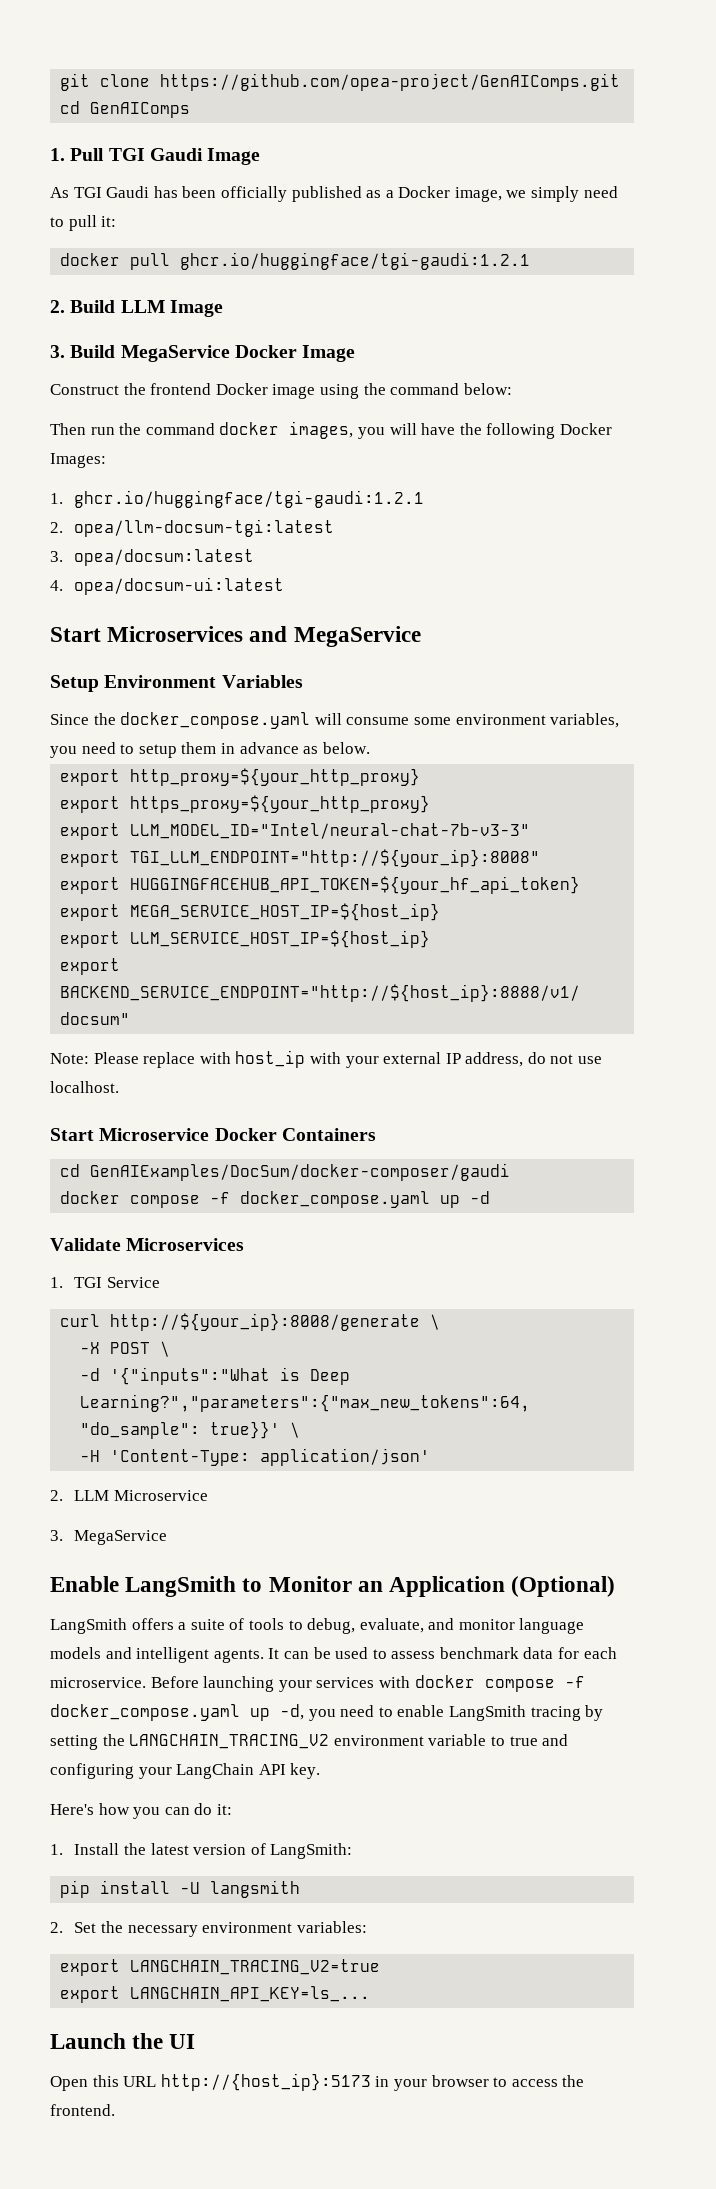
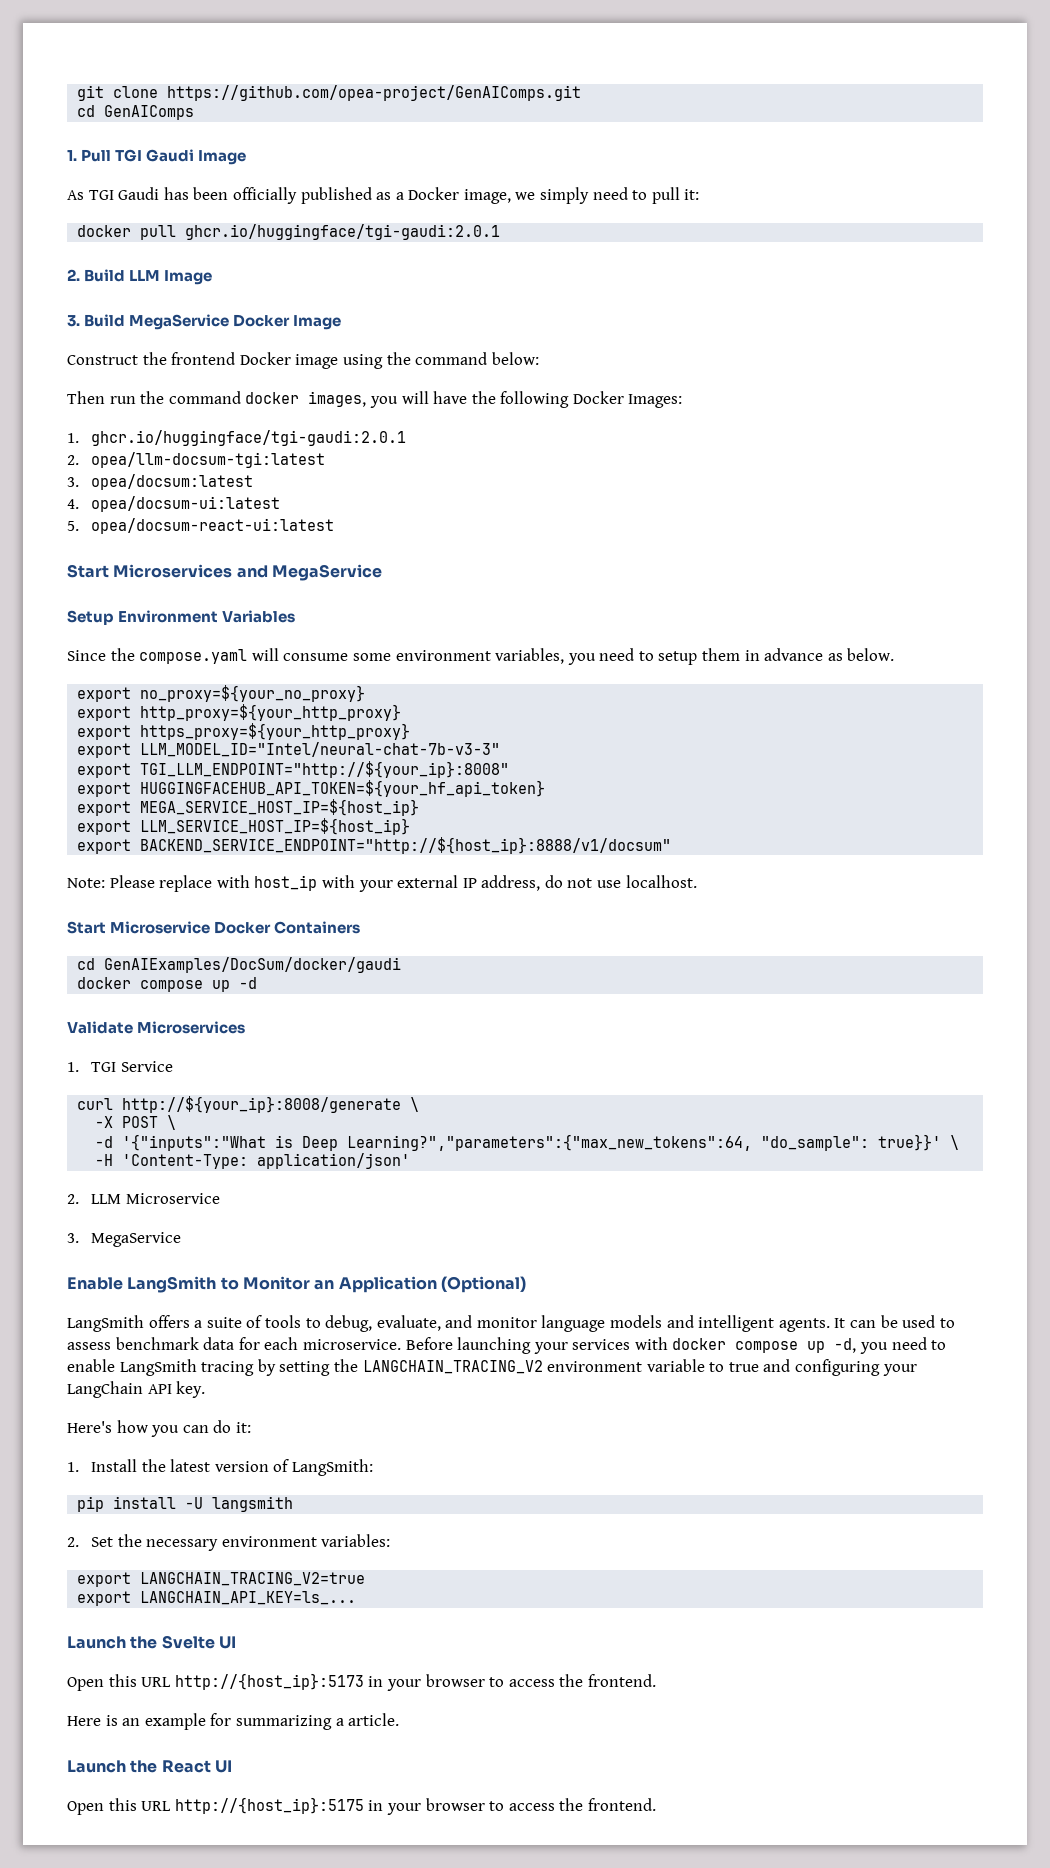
[180,252,531,270] ghcr.io/huggingface/tgi-gaudi:1.2.1 -> [185,224,501,240] ghcr.io/huggingface/tgi-gaudi:2.0.1
[74,490,425,508] ghcr.io/huggingface/tgi-gaudi:1.2.1 -> [91,430,407,446] ghcr.io/huggingface/tgi-gaudi:2.0.1
(285, 586) none -> [67,518,335,534] // 5. opea/docsum-react-ui:latest
[120,712,311,729] docker_compose.yaml -> [139,649,248,664] compose.yaml
(370, 748) none -> [77,685,366,702] // export no_proxy=${your_no_proxy}
[90,1163,511,1181] [60,1191,431,1208] GenAIExamples/DocSum/docker-composer/gaudi // docker compose -f docker_compose.yaml -> [104,957,402,973] [77,977,204,992] GenAIExamples/DocSum/docker/gaudi // docker compose
[564,1676,585,1688] [50,1704,240,1721] -f docker_compose.yaml -> (799, 1347) none
(164, 2041) none -> [161,1635,215,1649] Svelte
(115, 2110) none -> [67,1713,400,1730] [67,1760,232,1773] [67,1797,656,1815] // Here is an example for summarizing a article. // Launch the React UI // Open this URL http://{host_ip}:5175 in your browser to access the frontend.

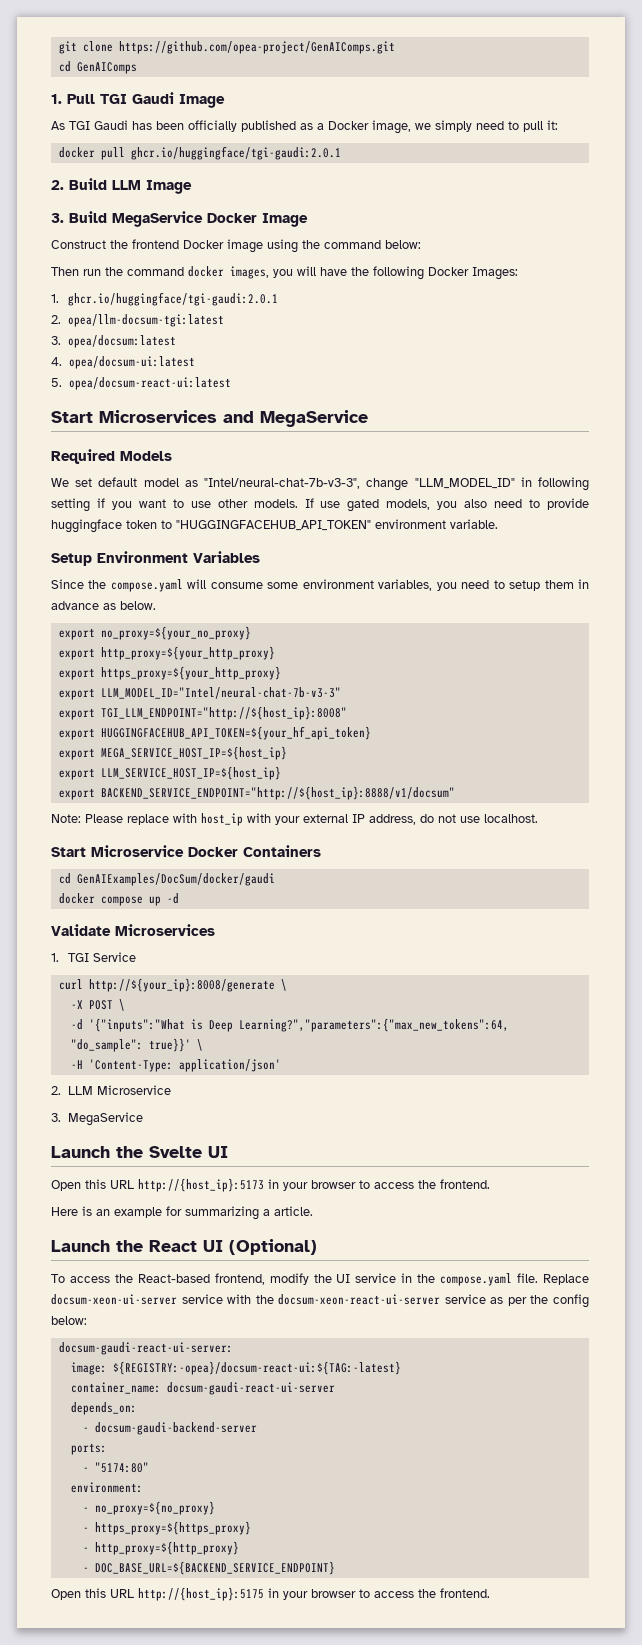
(382, 572) none -> [51,449,172,464] [51,477,589,491] [51,498,589,512] [51,519,498,533] // Required Models // We set default model as "Intel/neural-chat-7b-v3-3", change "LLM_MODEL_ID" in following setting if you want to use other models. If use gated models, you also need to provide huggingface token to "HUGGINGFACEHUB_API_TOKEN" environment variable.
[140,761,510,778] TGI_LLM_ENDPOINT="http://${your_ip}:8008" -> [100,706,347,720] TGI_LLM_ENDPOINT="http://${host_ip}:8008"
[67,1276,526,1293] [67,1315,955,1332] [67,1337,947,1354] [67,1359,917,1376] [67,1381,206,1398] [67,1420,251,1437] [67,1459,373,1476] [77,1496,294,1512] [67,1534,391,1551] [77,1572,366,1587] [77,1591,357,1606] // Enable LangSmith to Monitor an Application (Optional) // LangSmith offers a suite of tools to debug, evaluate, and monitor language models and intelligent agents. It can be used to assess benchmark data for each microservice. Before launching your services with docker compose up -d, you need to enable LangSmith tracing by setting the LANGCHAIN_TRACING_V2 environment variable to true and configuring your LangChain API key. // Here's how you can do it: // 1. Install the latest version of LangSmith: // pip install -U langsmith // 2. Set the necessary environment variables: // export LANGCHAIN_TRACING_V2=true // export LANGCHAIN_API_KEY=ls_... -> (143, 1119) none
(232, 1766) none -> [229,1239,317,1255] [51,1273,589,1286] [51,1294,589,1308] [51,1316,87,1325] [58,1342,233,1355] [70,1361,401,1375] [70,1382,335,1395] [70,1402,137,1415] [82,1422,257,1435] [70,1443,107,1455] [82,1462,149,1473] [70,1482,143,1493] [82,1501,215,1515] [82,1521,251,1535] [82,1541,239,1555] [82,1561,335,1575] (Optional) // To access the React-based frontend, modify the UI service in the compose.yaml file. Replace docsum-xeon-ui-server service with the docsum-xeon-react-ui-server service as per the config below: // docsum-gaudi-react-ui-server: // image: ${REGISTRY:-opea}/docsum-react-ui:${TAG:-latest} // container_name: docsum-gaudi-react-ui-server // depends_on: // - docsum-gaudi-backend-server // ports: // - "5174:80" // environment: // - no_proxy=${no_proxy} // - https_proxy=${https_proxy} // - http_proxy=${http_proxy} // - DOC_BASE_URL=${BACKEND_SERVICE_ENDPOINT}

